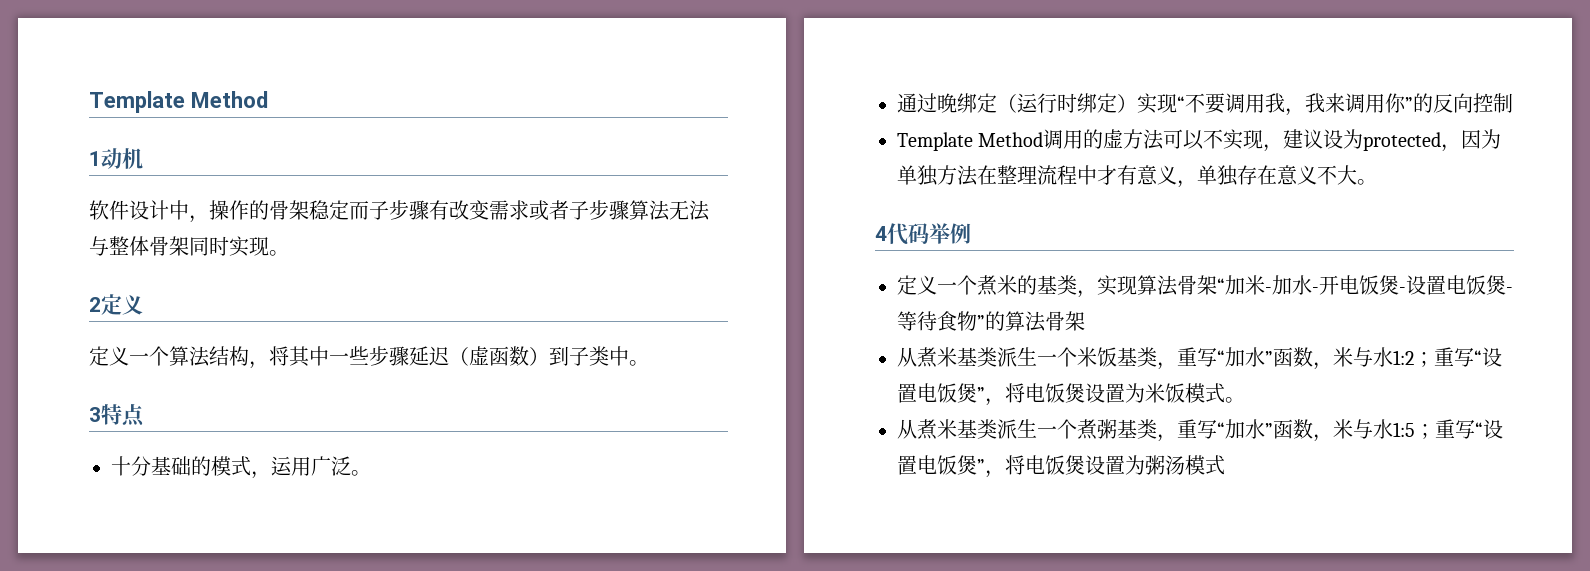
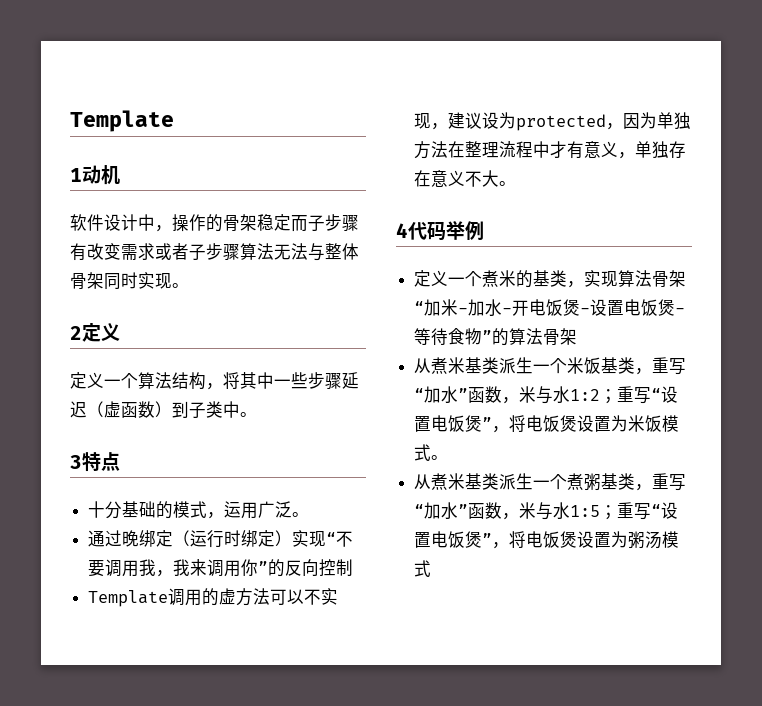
[89,91,268,113] Template Method -> [70,110,174,132] Template
[978,132,1044,147] Method -> (169, 598) none

